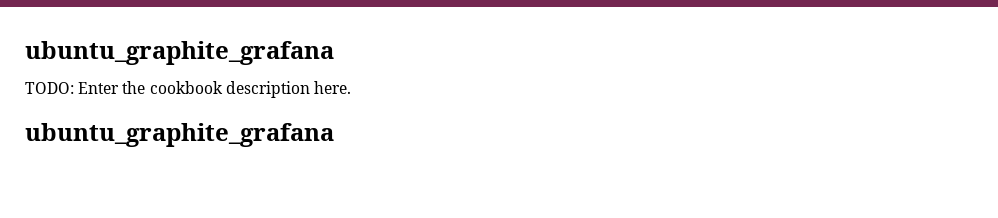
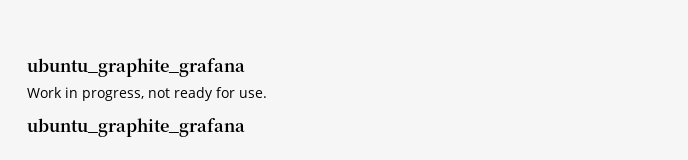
[25,81,351,98] TODO: Enter the cookbook description here. -> [27,87,267,101] Work in progress, not ready for use.

